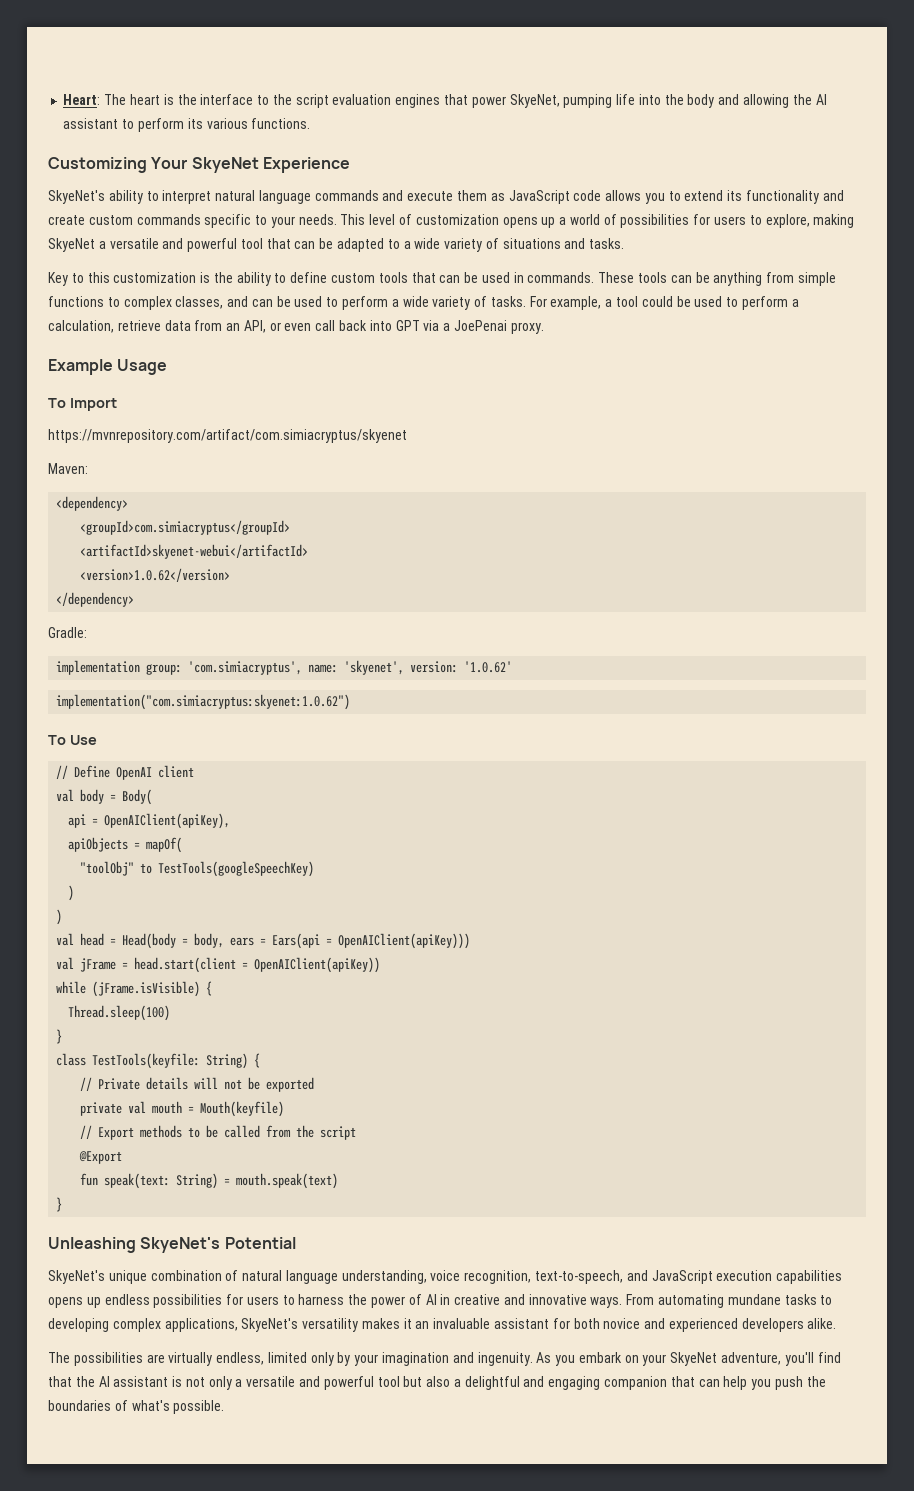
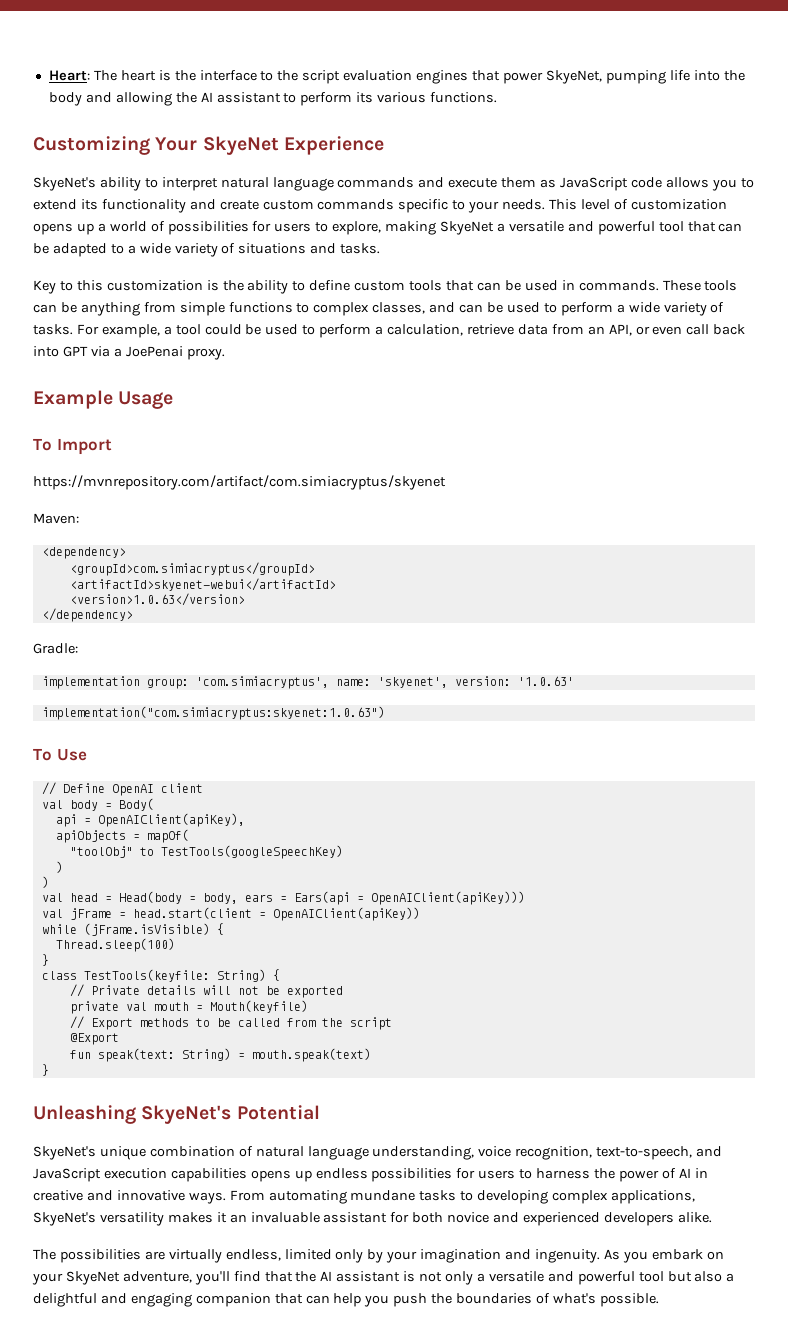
[80,568,231,582] <version>1.0.62</version> -> [69,593,245,606] <version>1.0.63</version>
[464,661,513,673] [56,694,351,710] '1.0.62' // implementation("com.simiacryptus:skyenet:1.0.62") -> [517,676,574,686] [41,706,385,720] '1.0.63' // implementation("com.simiacryptus:skyenet:1.0.63")

